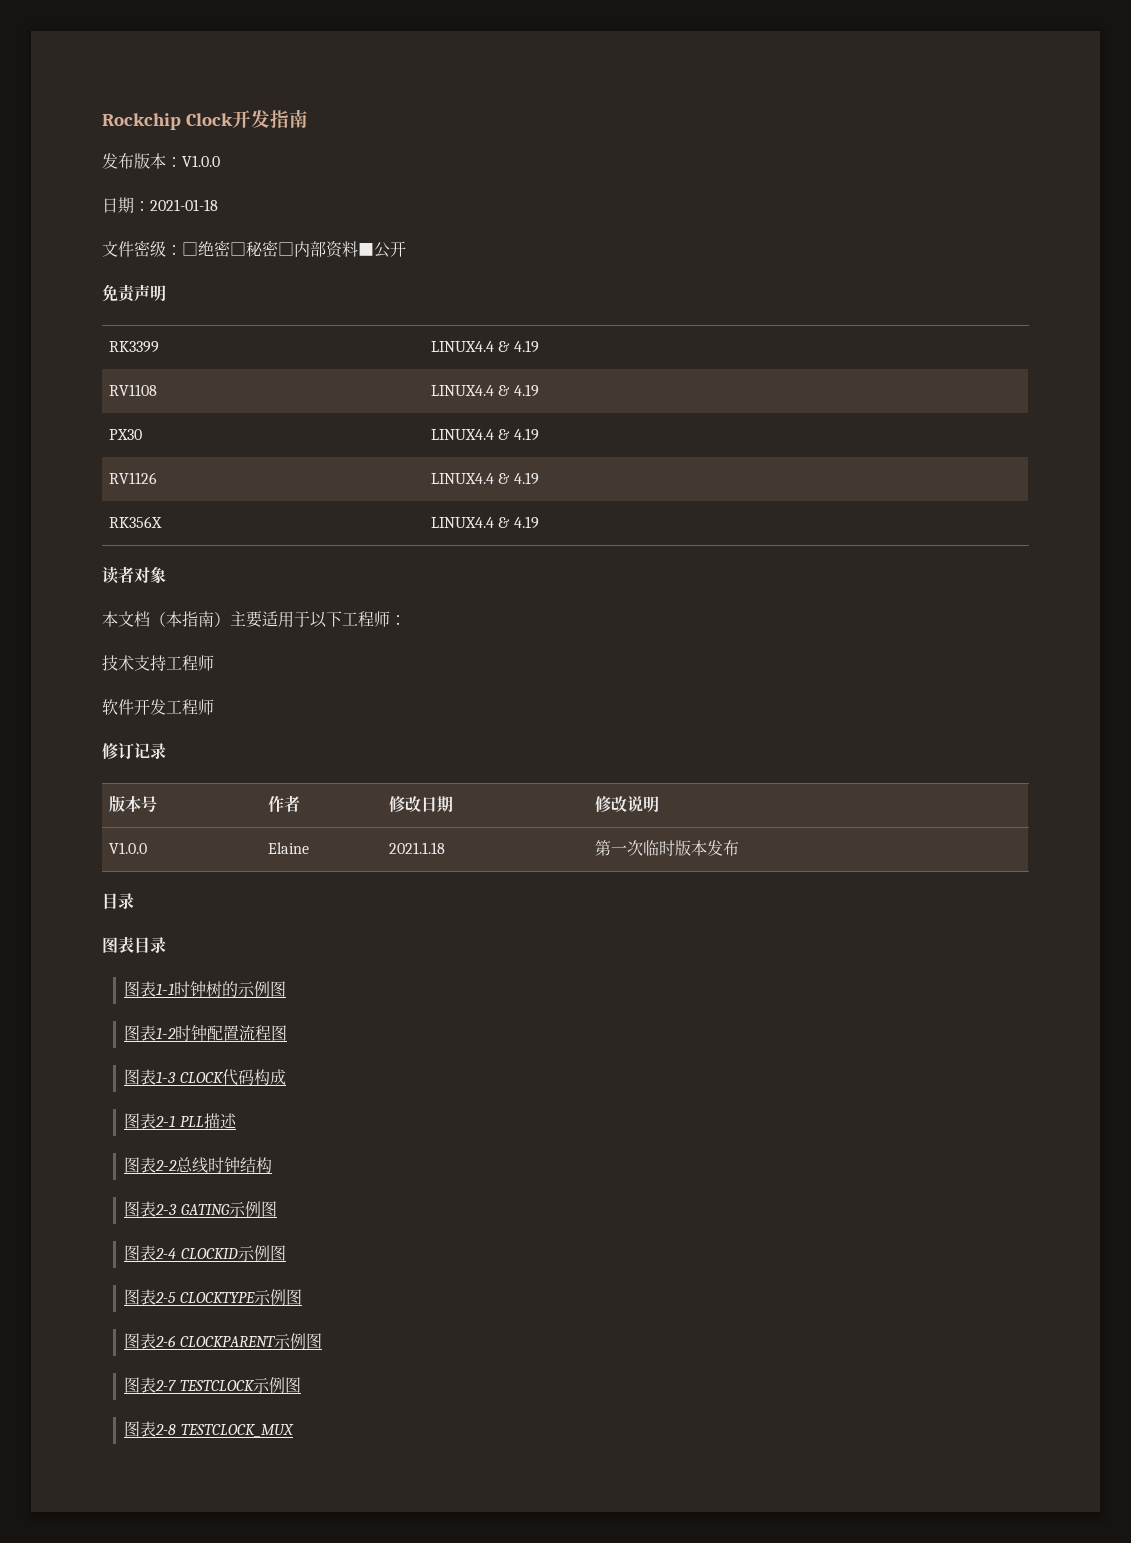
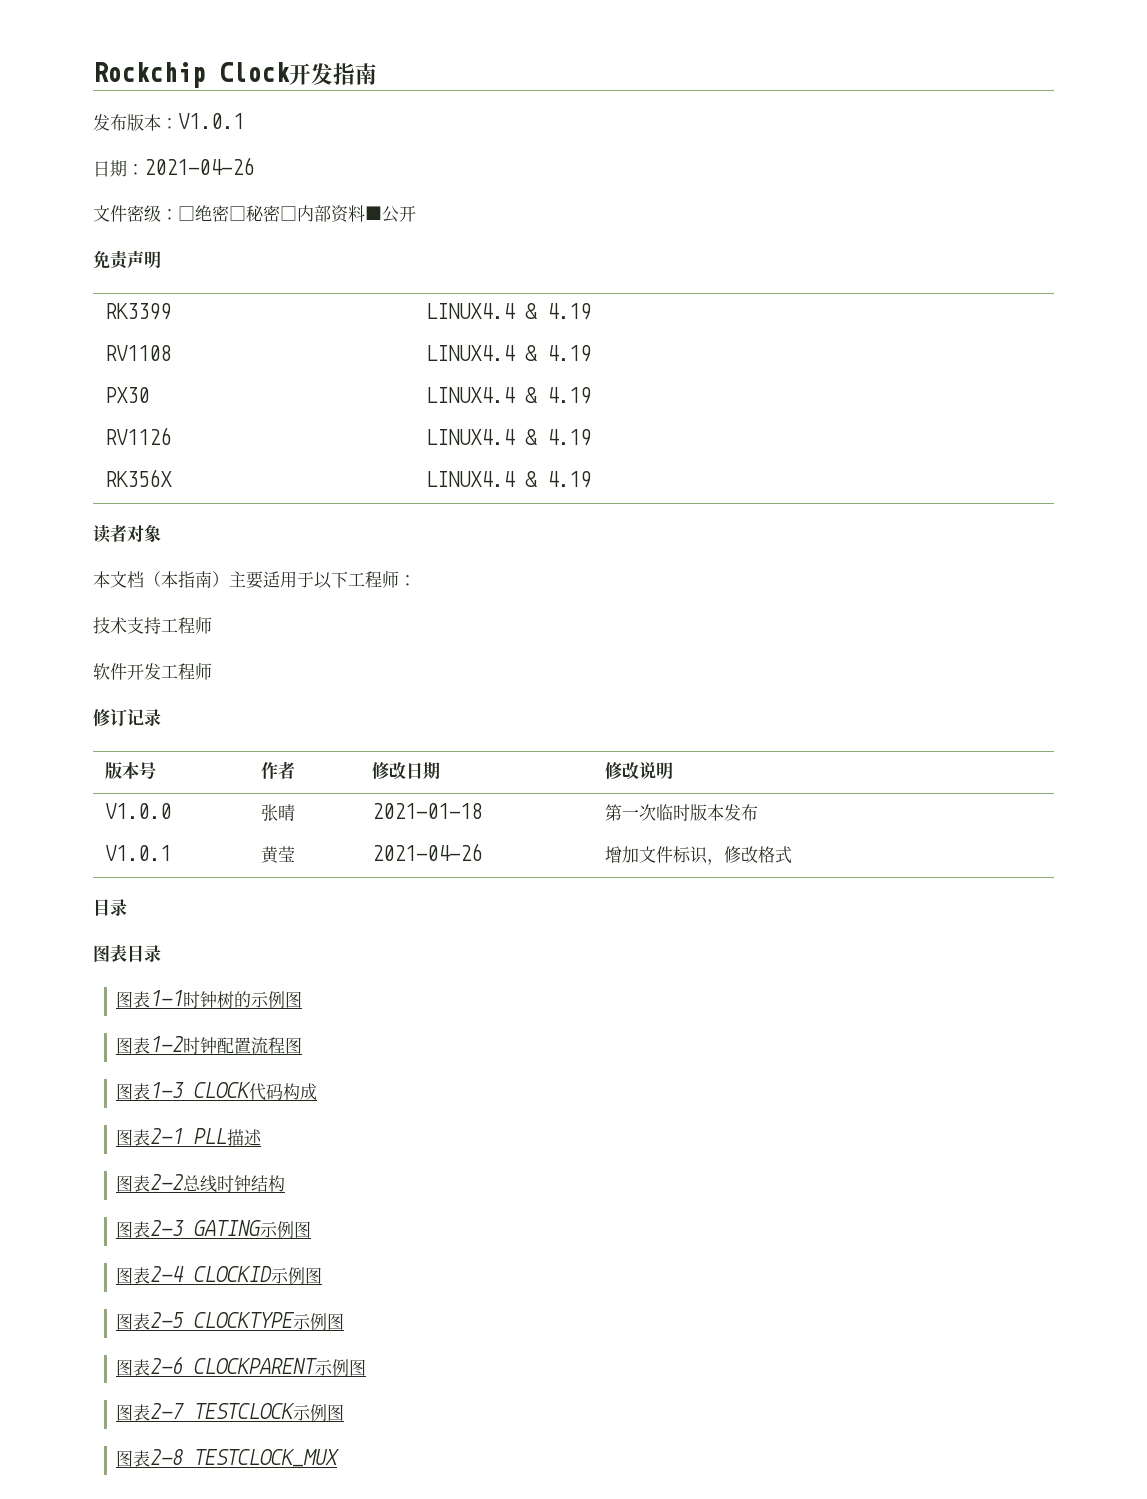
[182,155,220,167] V1.0.0 -> [178,113,244,129] V1.0.1
[150,199,218,211] 2021-01-18 -> [144,157,254,175] 2021-04-26
[267,842,309,854] [388,842,445,854] Elaine | 2021.1.18 -> [260,804,295,821] [371,803,482,819] 张晴 | 2021-01-18
(739, 848) none -> [104,845,171,861] [260,846,295,864] [371,843,482,861] [604,846,792,865] // V1.0.1 | 黄莹 | 2021-04-26 | 增加文件标识，修改格式

